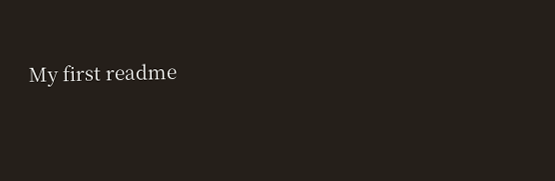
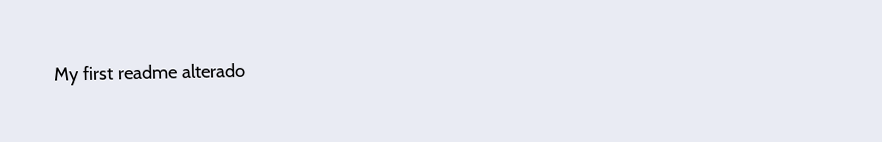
(178, 71) none -> [180,62,246,79] alterado

